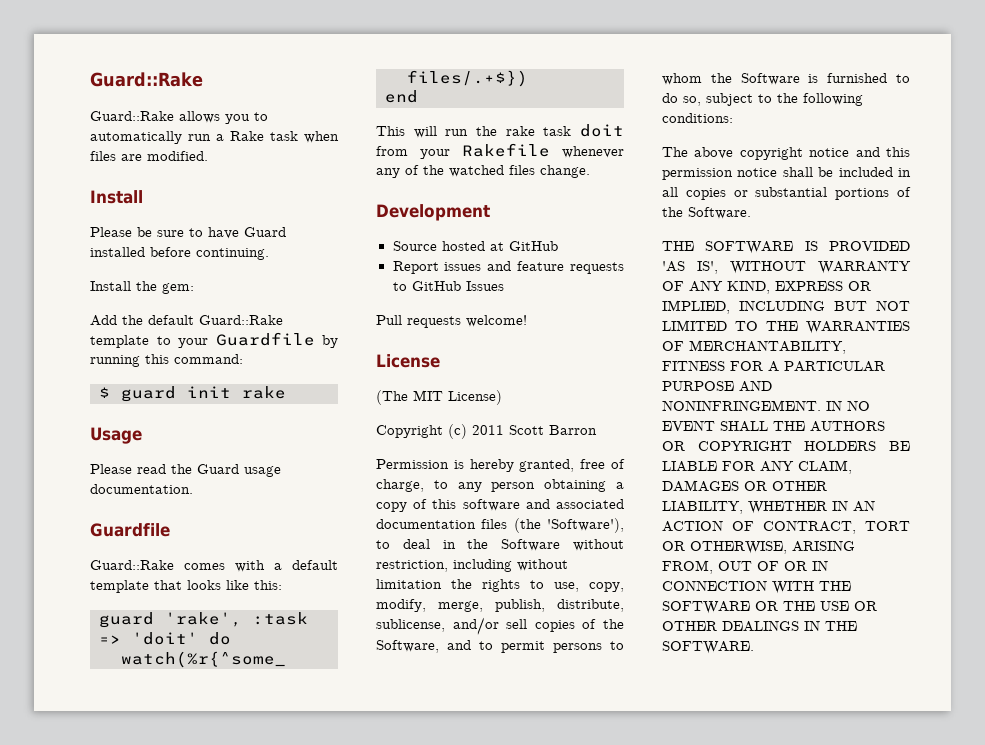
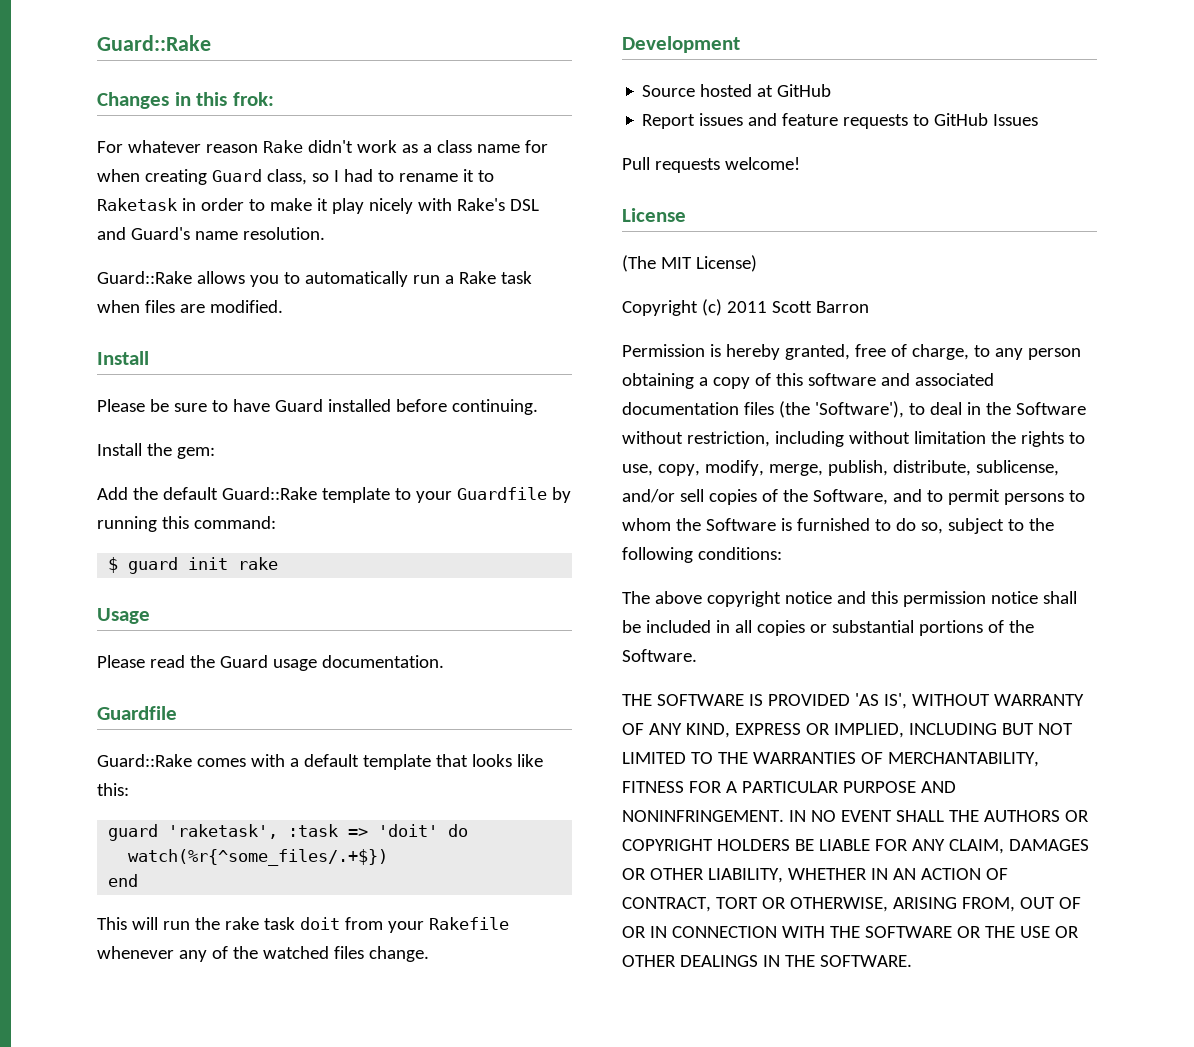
[90,72,203,87] Guard::Rake -> [97,35,211,51] [97,92,274,109] [97,140,548,153] [97,169,494,185] [97,198,539,214] [97,227,325,240] Guard::Rake // Changes in this frok: // For whatever reason Rake didn't work as a class name for when creating Guard class, so I had to rename it to Raketask in order to make it play nicely with Rake's DSL and Guard's name resolution.
[165,612,242,627] 'rake', -> [168,824,279,839] 'raketask',

